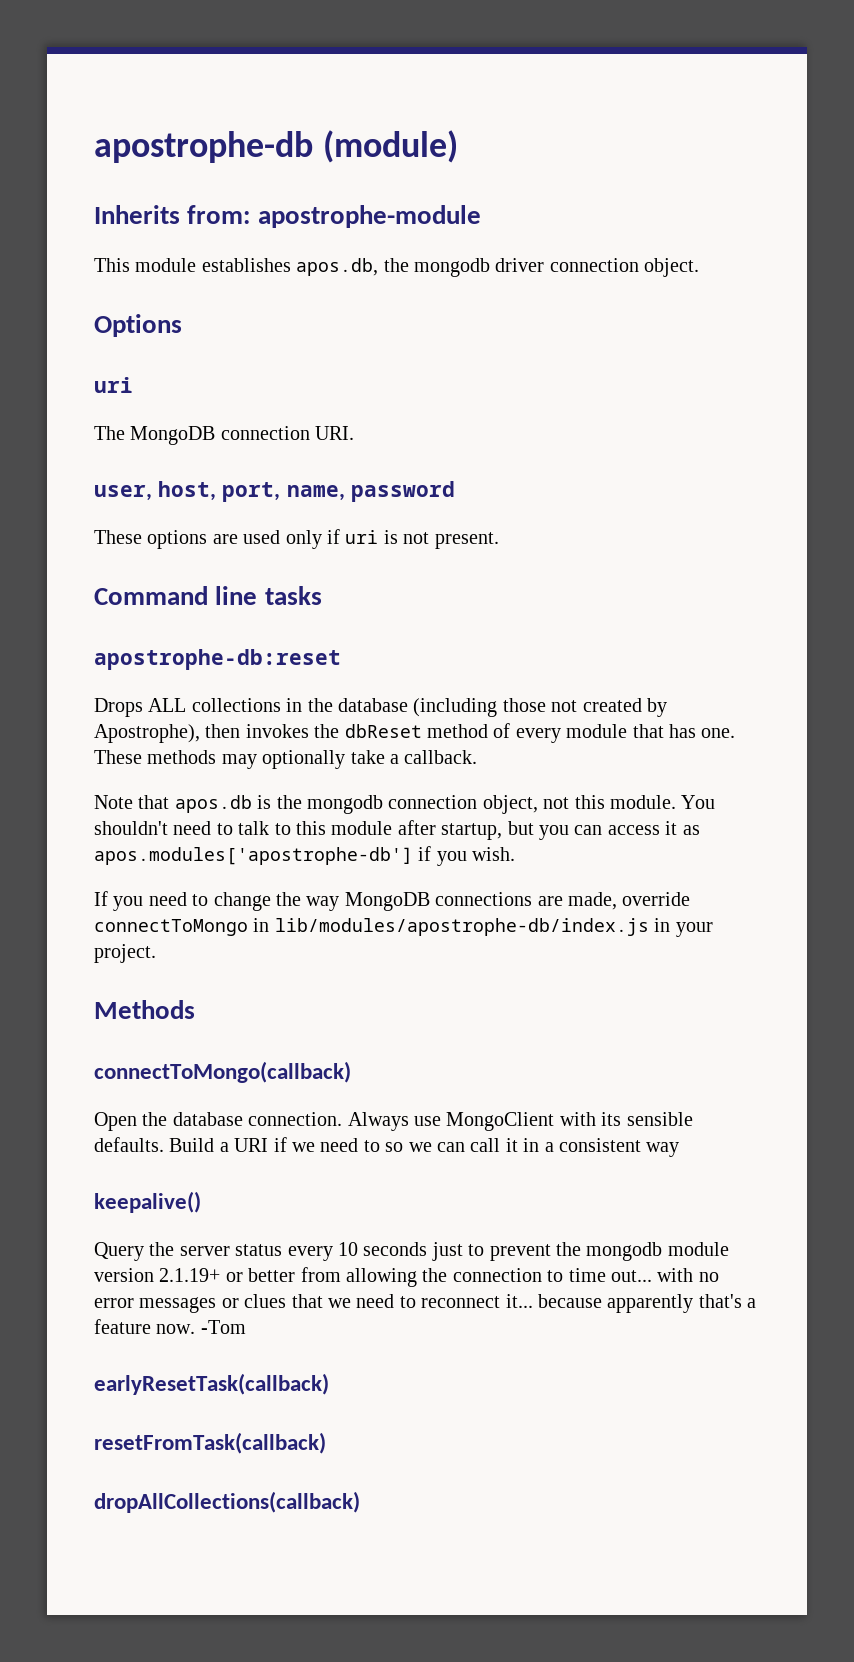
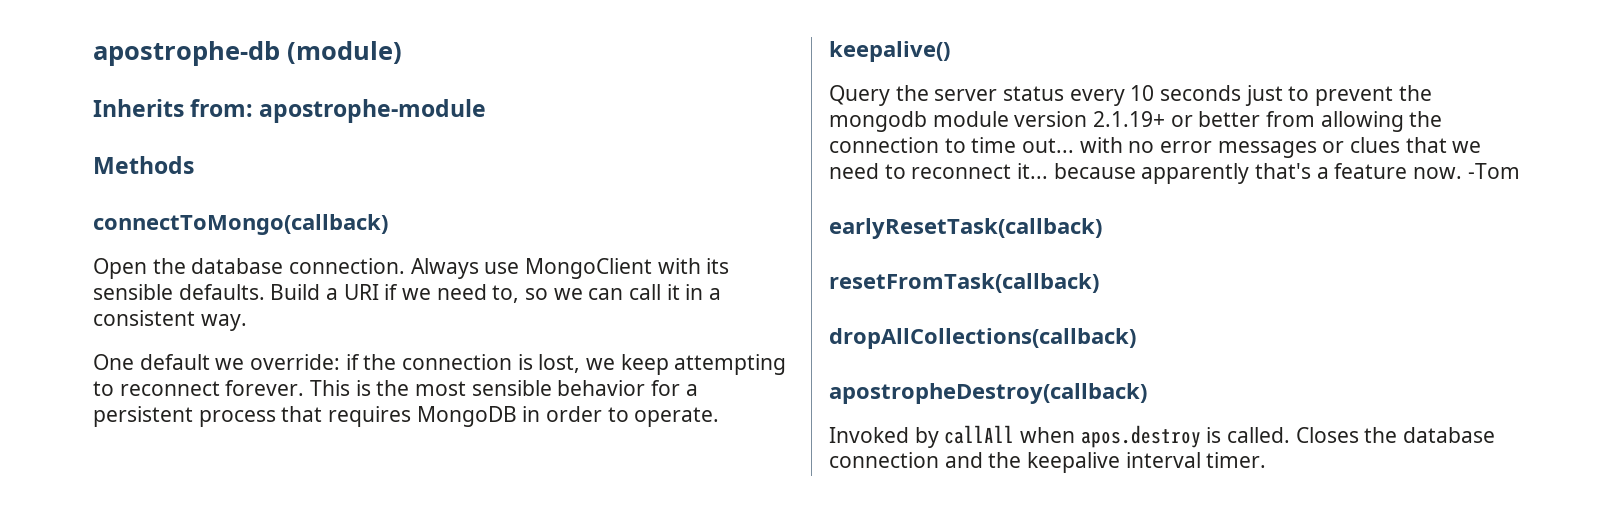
[94,258,700,277] [94,314,182,337] [94,377,133,393] [94,426,355,445] [94,481,455,502] [94,529,499,549] [94,586,322,605] [94,649,341,670] [94,698,667,717] [94,723,736,743] [94,750,478,769] [94,795,716,814] [94,820,700,840] [94,846,516,866] [94,891,691,911] [94,918,713,937] [94,944,156,963] // This module establishes apos.db, the mongodb driver connection object. // Options // uri // The MongoDB connection URI. // user, host, port, name, password // These options are used only if uri is not present. // Command line tasks // apostrophe-db:reset // Drops ALL collections in the database (including those not created by Apostrophe), then invokes the dbReset method of every module that has one. These methods may optionally take a callback. // Note that apos.db is the mongodb connection object, not this module. You shouldn't need to talk to this module after startup, but you can access it as apos.modules['apostrophe-db'] if you wish. // If you need to change the way MongoDB connections are made, override connectToMongo in lib/modules/apostrophe-db/index.js in your project. -> (487, 111) none
[363,1140,380,1152] to -> [492,285,520,303] to,
[646,1142,680,1157] way -> [200,314,247,331] [93,354,787,375] [93,380,698,396] [93,406,720,427] way. // One default we override: if the connection is lost, we keep attempting to reconnect forever. This is the most sensible behavior for a persistent process that requires MongoDB in order to operate.
(360, 1502) none -> [829,383,1147,404] [829,425,1496,448] [829,452,1267,473] // apostropheDestroy(callback) // Invoked by callAll when apos.destroy is called. Closes the database connection and the keepalive interval timer.

